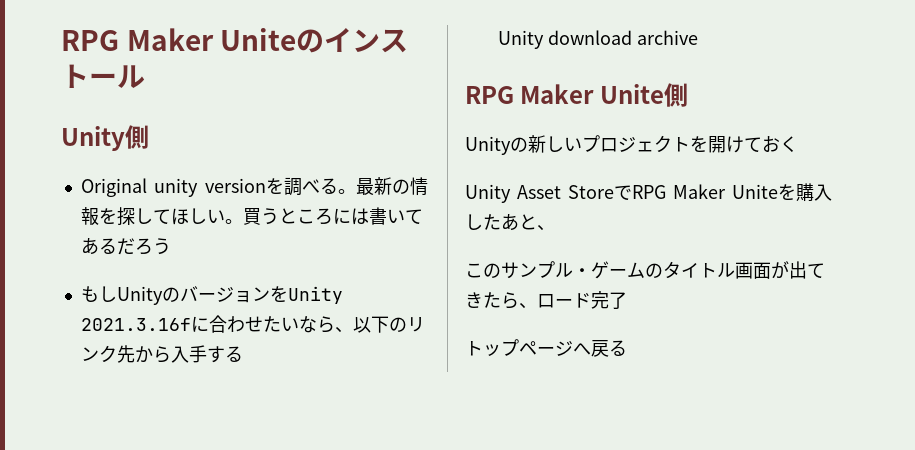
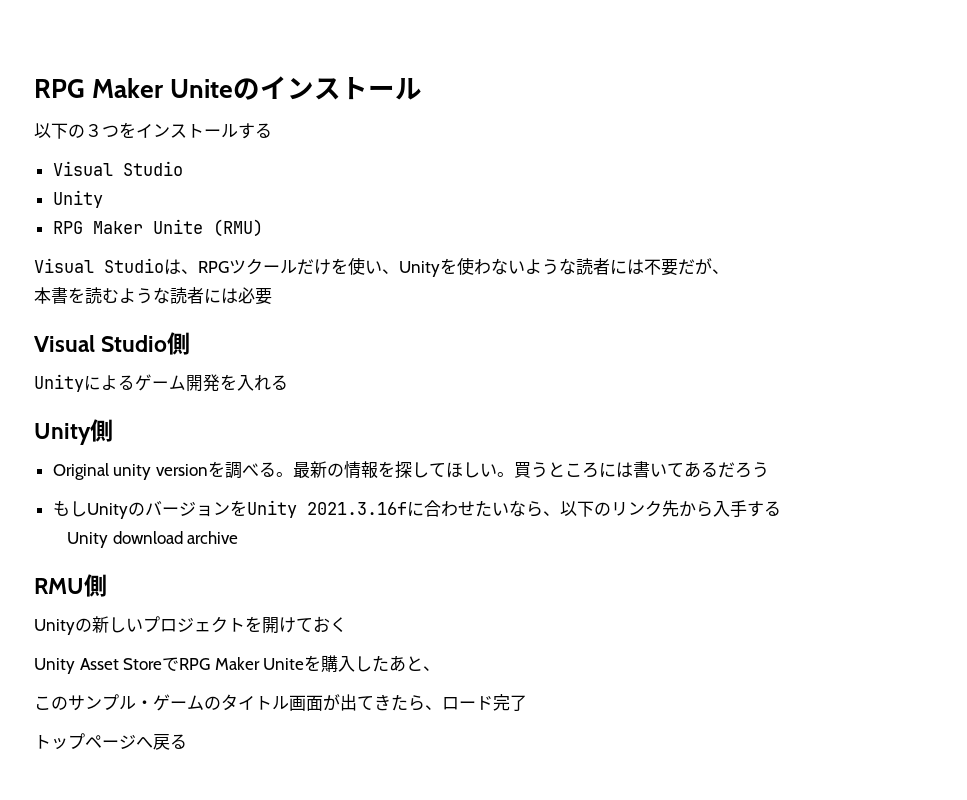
(145, 76) none -> [34,122,272,139] [52,161,183,176] [52,190,103,208] [52,219,263,237] [34,257,729,277] [34,287,272,305] [34,332,191,355] [34,374,288,392] // 以下の３つをインストールする // Visual Studio // Unity // RPG Maker Unite (RMU) // Visual Studioは、RPGツクールだけを使い、Unityを使わないような読者には不要だが、 // 本書を読むような読者には必要 // Visual Studio側 // Unityによるゲーム開発を入れる
[465,84,664,104] RPG Maker Unite -> [34,578,84,594] RMU

